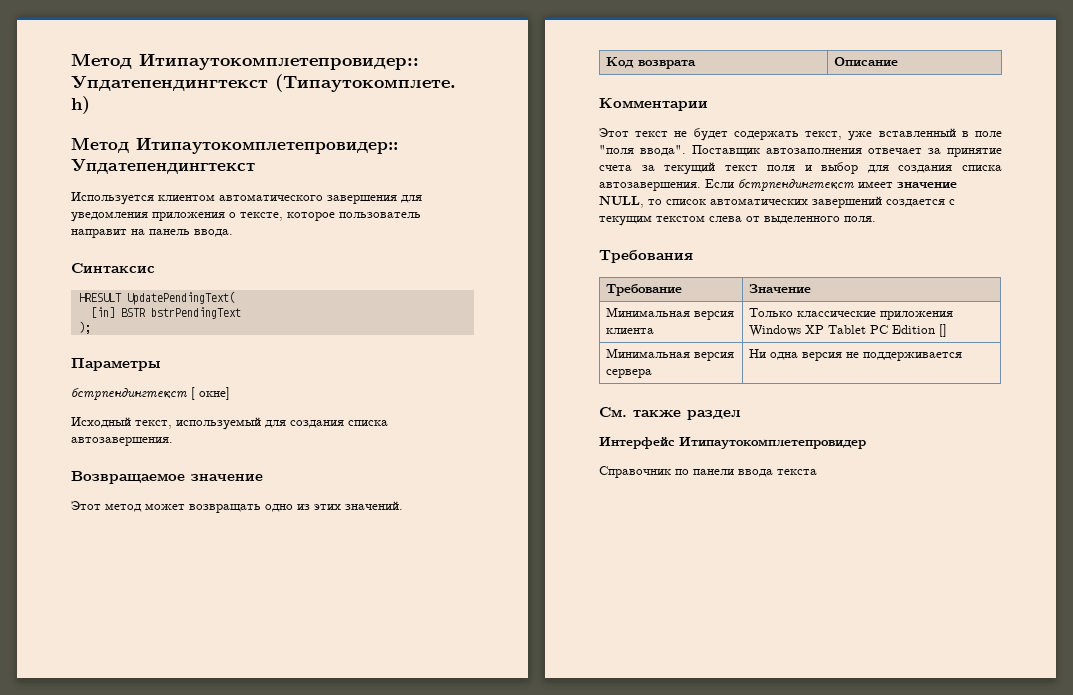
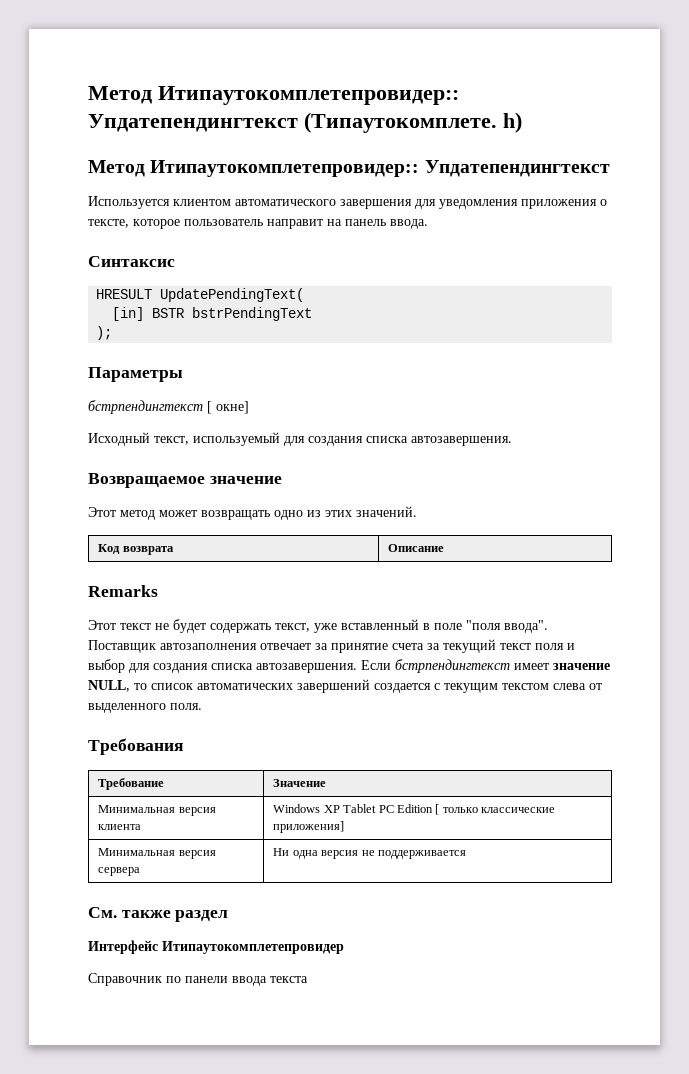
[599,98,708,111] Комментарии -> [88,585,158,597] Remarks
[748,308,953,320] Только классические приложения -> (142, 827) none
[938,324,947,337] [] -> [435,804,556,815] [273,821,345,833] [ только классические приложения]

